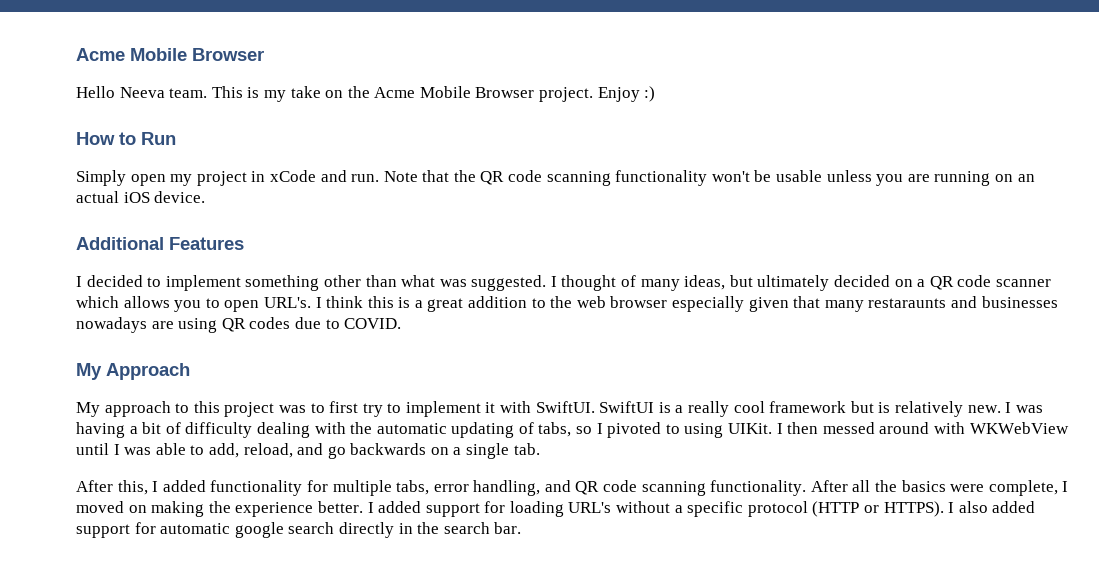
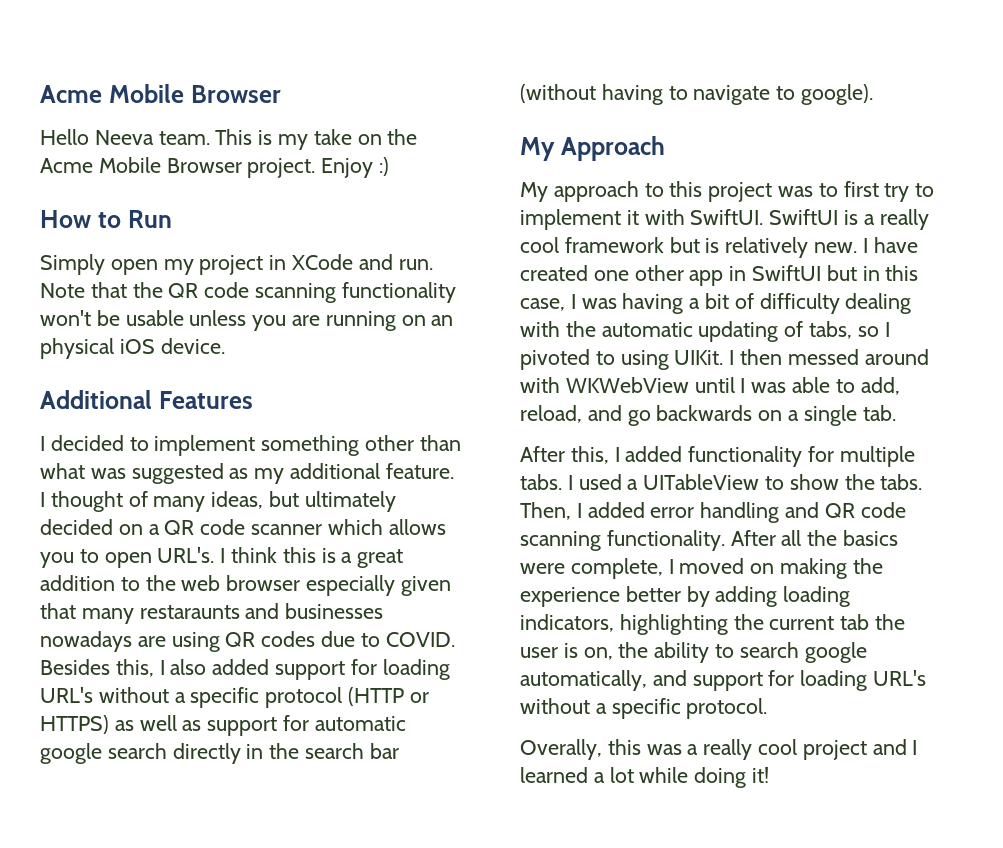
[269,170,316,182] xCode -> [292,254,354,270] XCode
[76,191,119,203] actual -> [40,338,114,359] physical
[471,275,547,291] suggested. -> [131,463,454,484] suggested as my additional feature.
(402, 323) none -> [40,659,450,680] [40,687,429,708] [40,715,406,736] [40,743,399,764] [520,84,874,105] Besides this, I also added support for loading URL's without a specific protocol (HTTP or HTTPS) as well as support for automatic google search directly in the search bar (without having to navigate to google).
(1012, 407) none -> [873,237,918,253] [520,265,919,286] [520,294,576,311] have created one other app in SwiftUI but in this case, I
[396,480,541,496] tabs, error handling, -> [520,474,923,490] [520,502,780,523] tabs. I used a UITableView to show the tabs. Then, I added error handling
[317,501,1036,517] [76,522,522,538] better. I added support for loading URL's without a specific protocol (HTTP or HTTPS). I also added support for automatic google search directly in the search bar. -> [625,586,851,607] [520,614,906,635] [520,642,867,663] [520,670,927,691] [520,698,768,719] [520,739,918,760] [520,767,770,788] better by adding loading indicators, highlighting the current tab the user is on, the ability to search google automatically, and support for loading URL's without a specific protocol. // Overally, this was a really cool project and I learned a lot while doing it!

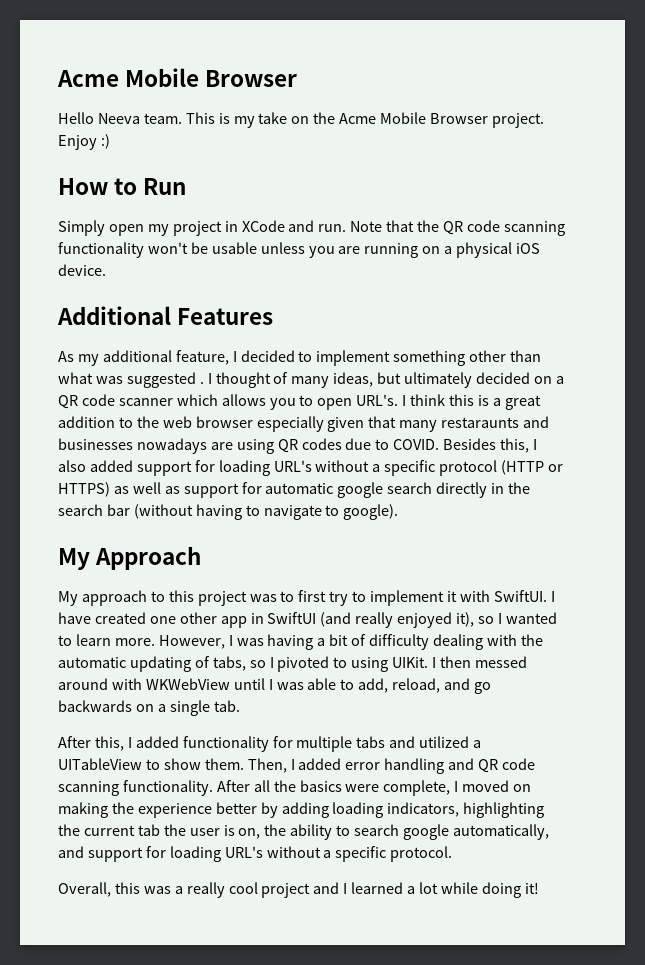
[431,315,454,326] an -> [444,246,453,254] a
(253, 400) none -> [58,350,229,366] As my additional feature,
[229,463,454,484] as my additional feature. -> [199,382,204,384] .
[769,209,929,230] [520,237,858,258] SwiftUI is a really cool framework but is relatively new. -> (547, 596) none
[826,265,919,281] [520,298,565,311] but in this case, -> [320,612,557,628] [58,634,225,649] (and really enjoyed it), so I wanted to learn more. However,
[520,474,622,490] tabs. I used -> [356,736,470,748] tabs and utilized
[844,474,923,490] the tabs. -> [204,758,244,770] them.
[520,739,602,760] Overally, -> [58,882,111,897] Overall,

